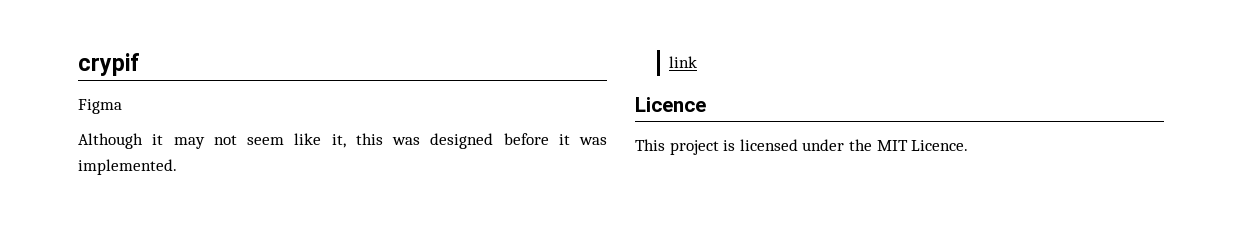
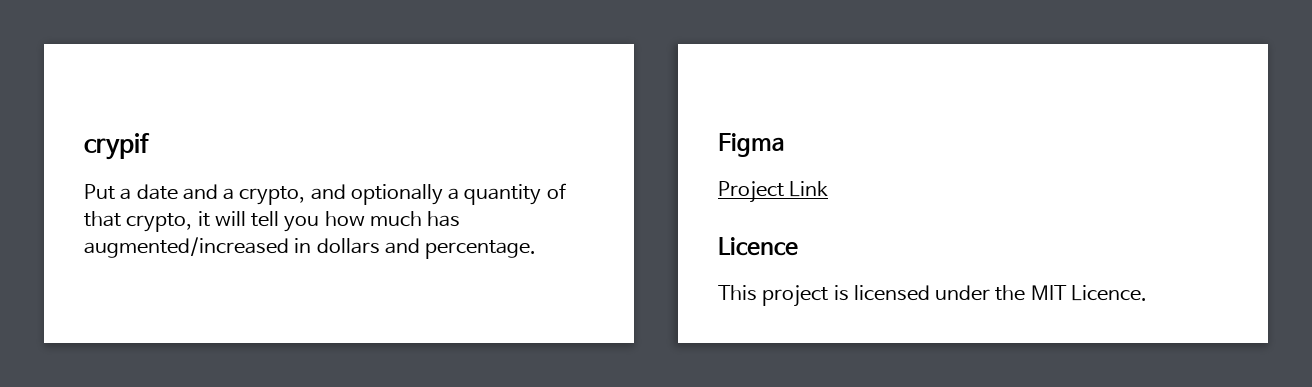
[78,99,122,114] [78,133,607,149] [78,159,177,175] [668,56,697,68] Figma // Although it may not seem like it, this was designed before it was implemented. // link -> [84,183,566,205] [84,211,461,232] [84,237,537,259] [718,133,785,157] [718,181,829,203] Put a date and a crypto, and optionally a quantity of that crypto, it will tell you how much has augmented/increased in dollars and percentage. // Figma // Project Link

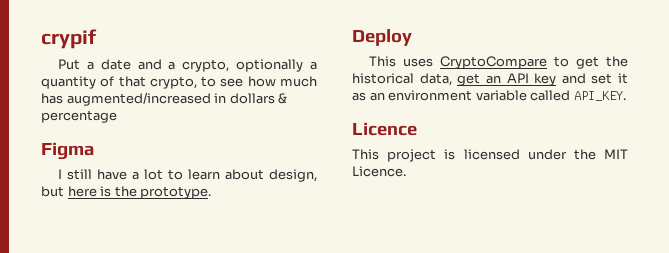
[310,184,346,200] and -> (230, 65) none
[197,211,320,232] it will tell you -> [201,76,244,87] to see
[384,238,537,259] and percentage. -> [278,93,288,104] [41,110,117,123] & percentage
[718,181,829,203] Project Link -> [58,169,317,182] [41,186,212,199] [352,29,412,46] [369,56,628,69] [352,73,628,86] [352,90,626,101] I still have a lot to learn about design, but here is the prototype. // Deploy // This uses CryptoCompare to get the historical data, get an API key and set it as an environment variable called API_KEY.

